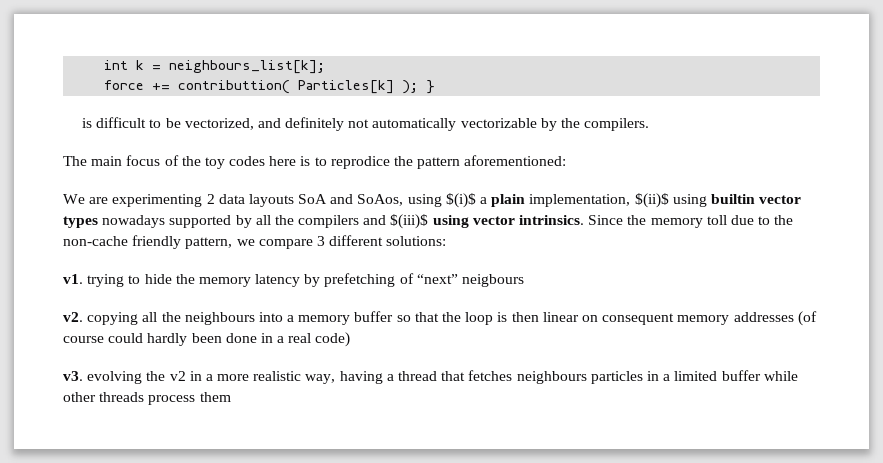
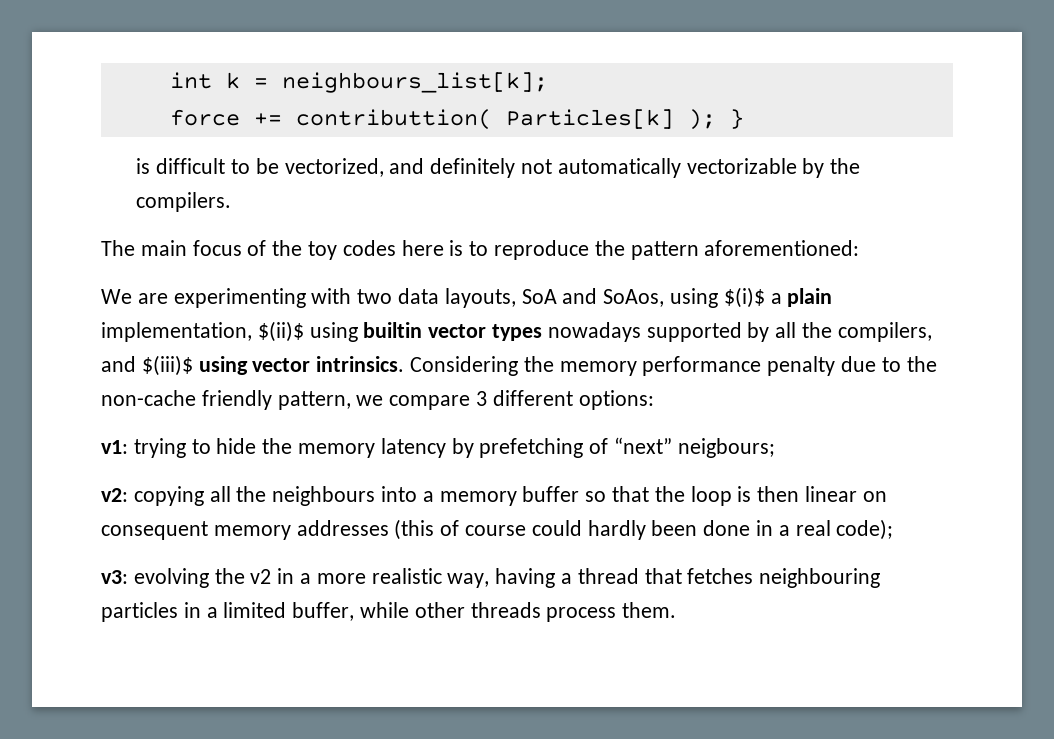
[330,156,390,169] reprodice -> [494,240,590,260] reproduce
[206,194,294,207] 2 data layouts -> [311,288,516,308] with two data layouts,
[298,215,360,228] compilers -> [837,322,932,342] compilers,
[588,215,727,228] Since the memory toll -> [410,356,836,376] Considering the memory performance penalty
[386,236,447,246] [63,274,83,284] solutions: // v1. -> [578,390,654,410] [101,440,128,454] options: // v1:
[462,274,525,287] [63,312,83,322] neigbours // v2. -> [677,438,775,458] [101,488,128,502] neigbours; // v2:
[797,311,817,326] (of -> [394,519,460,540] (this of
[315,332,351,347] [63,371,83,381] code) // v3. -> [836,519,894,540] [101,570,128,584] code); // v3:
[516,371,587,384] neighbours -> [759,568,881,588] neighbouring
[721,370,761,381] buffer -> [292,602,355,621] buffer,
[199,392,231,402] them -> [622,602,677,618] them.

